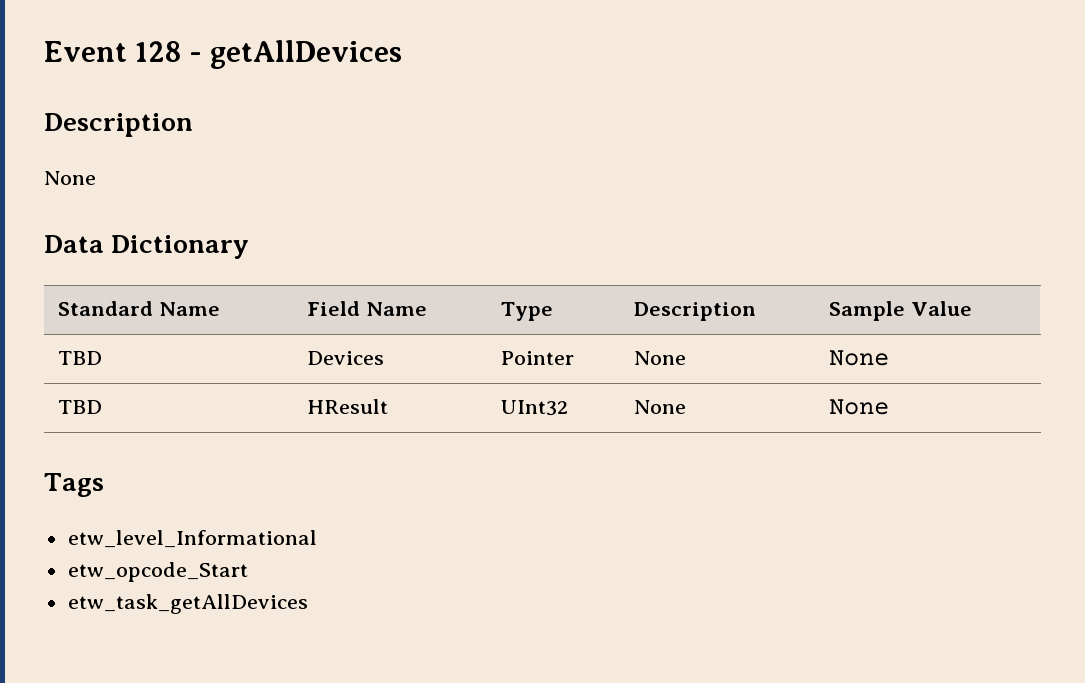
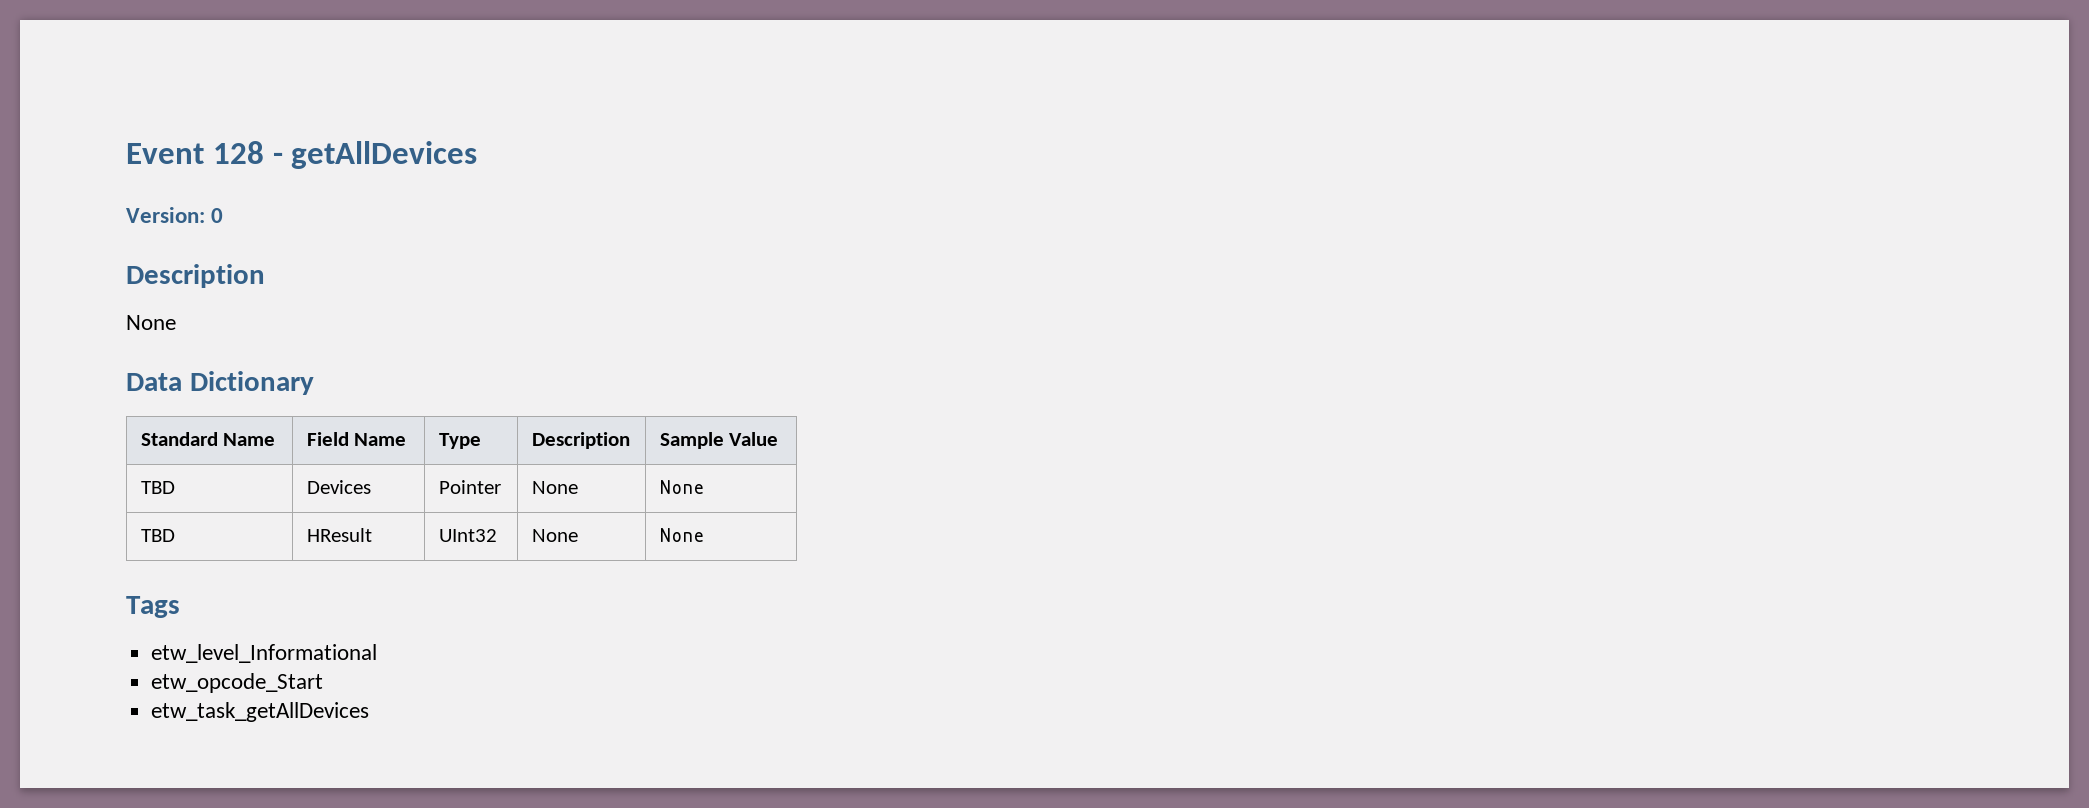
(403, 54) none -> [126,207,224,223] // Version: 0

